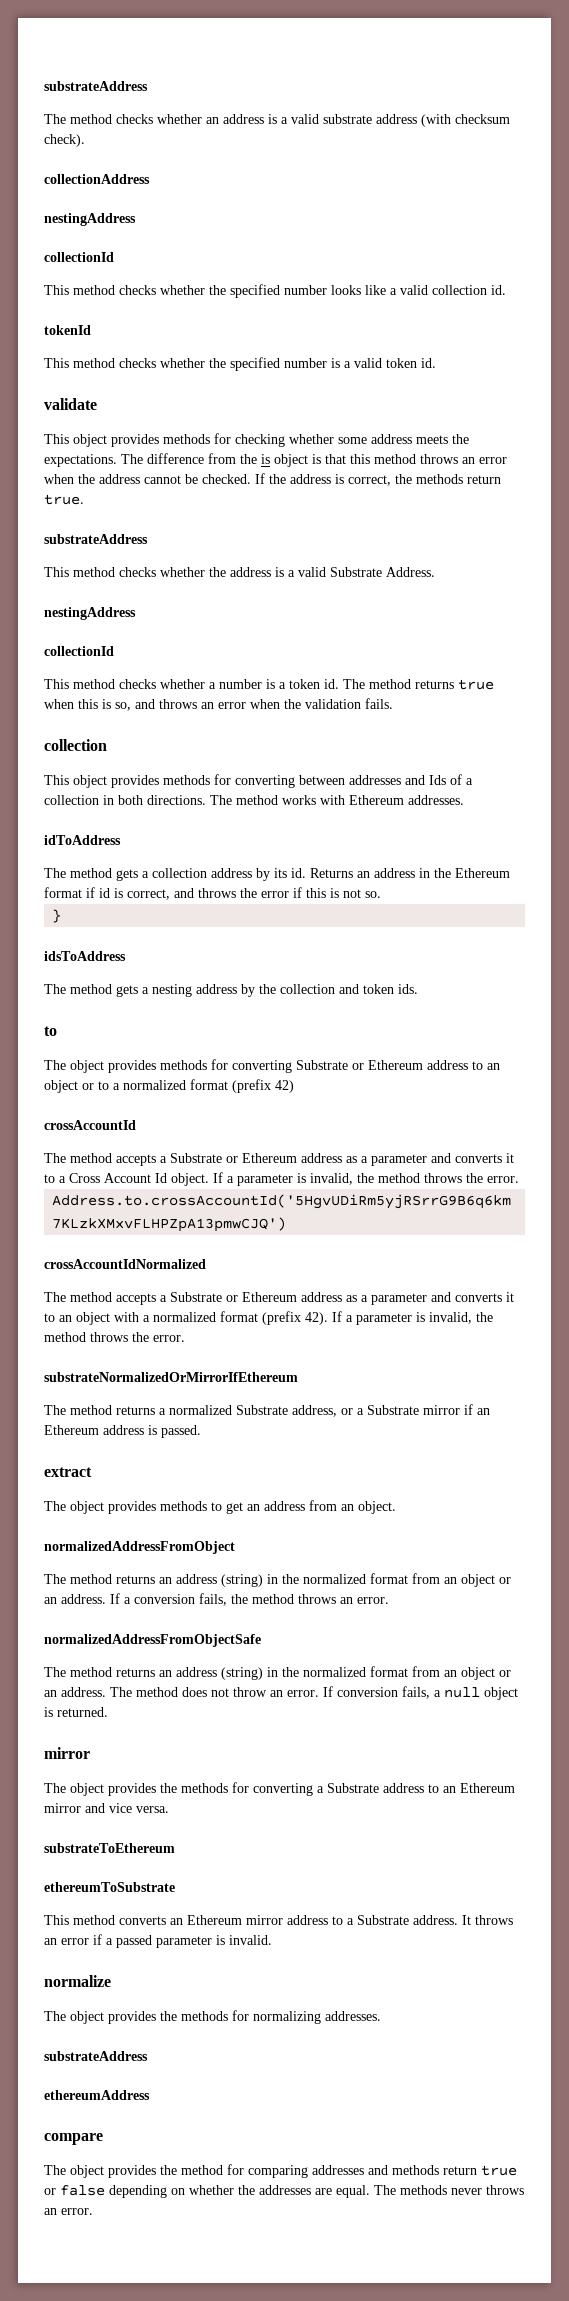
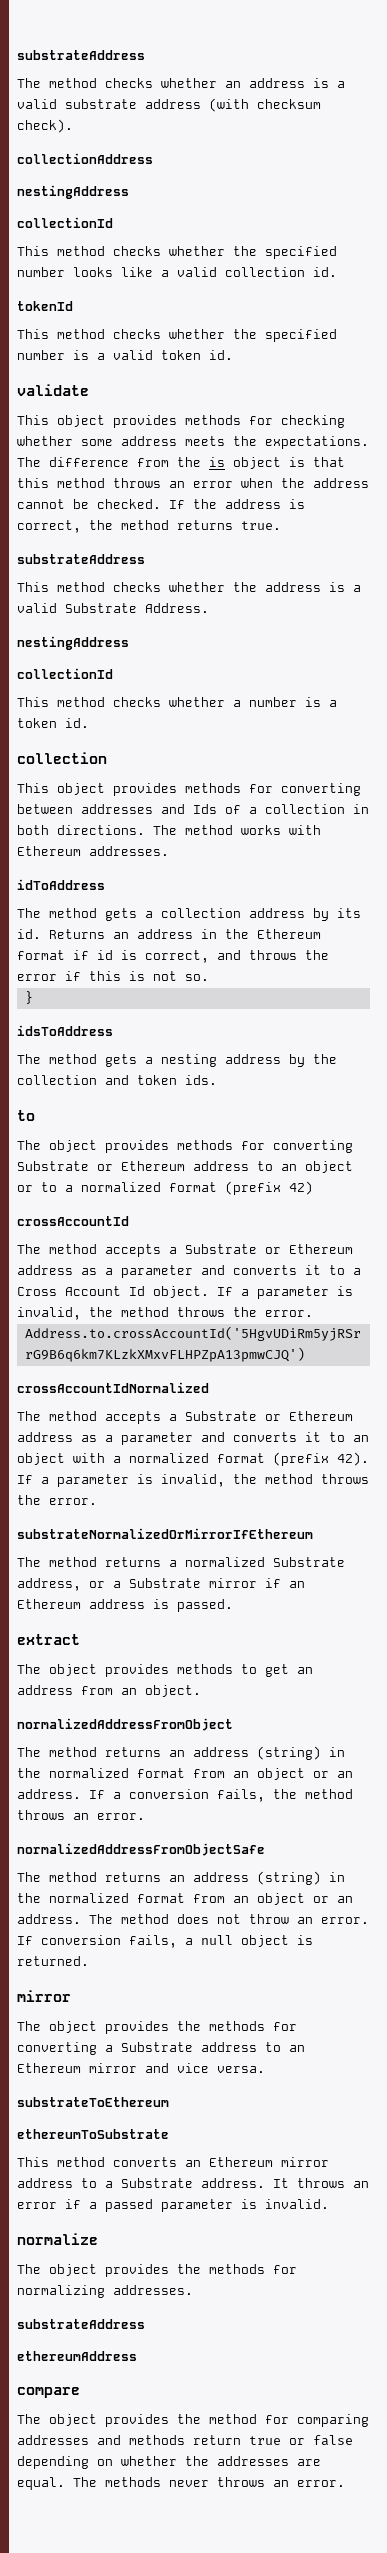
[416,474,501,484] methods return -> [121,520,233,530] method returns
[343,679,494,690] [44,698,393,711] The method returns true when this is so, and throws an error when the validation fails. -> (89, 723) none

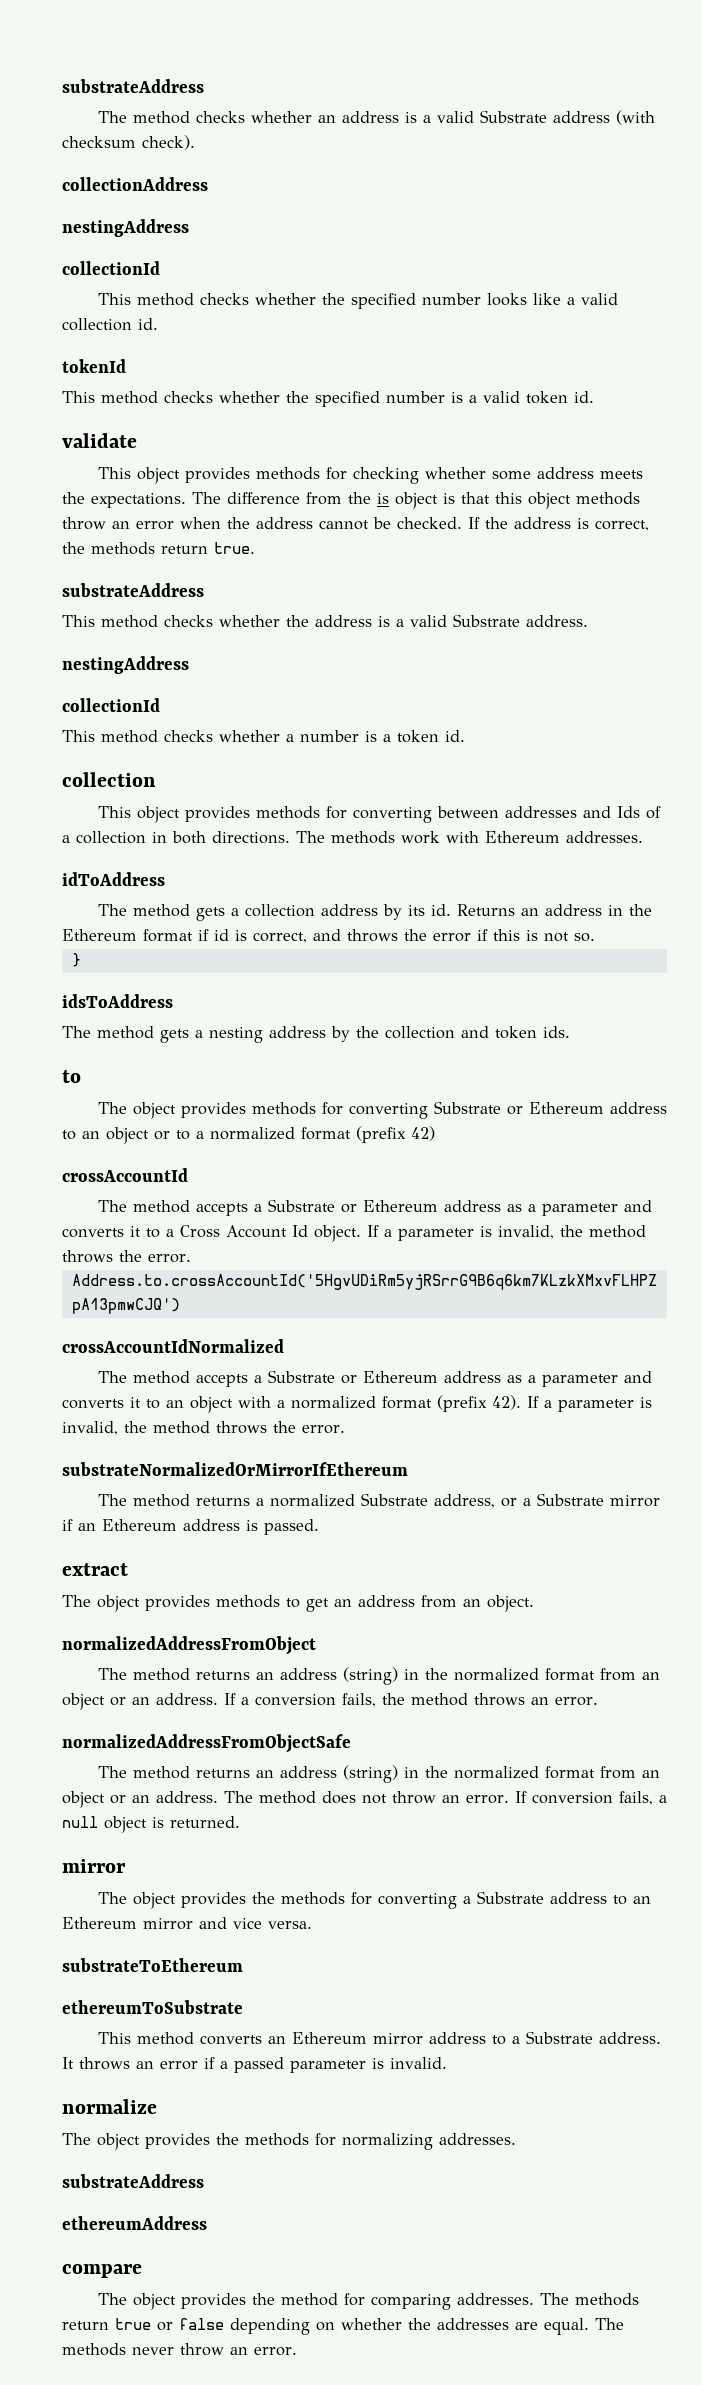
[65,99,137,109] substrate -> [479,110,547,123] Substrate
[57,478,161,488] method throws -> [528,492,640,509] [62,517,106,530] object methods throw
[121,520,233,530] method returns -> [91,542,208,555] methods return
[145,603,209,613] Address. -> [526,615,588,627] address.
[185,825,281,835] method works -> [331,831,440,844] methods work
[17,2435,121,2445] addresses and -> [456,2293,569,2305] addresses. The
[217,2477,265,2487] throws -> [180,2343,224,2356] throw

